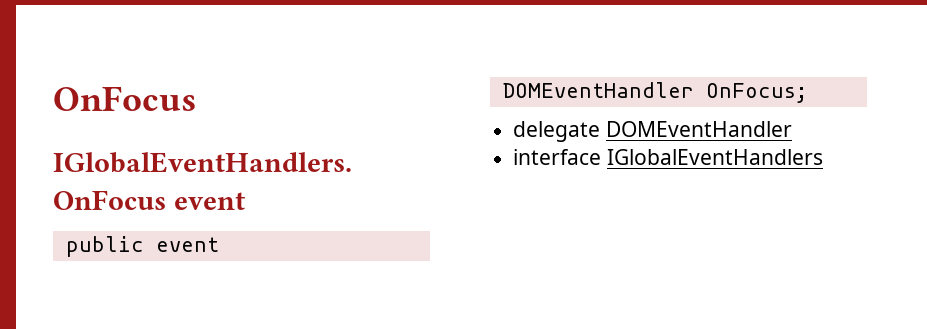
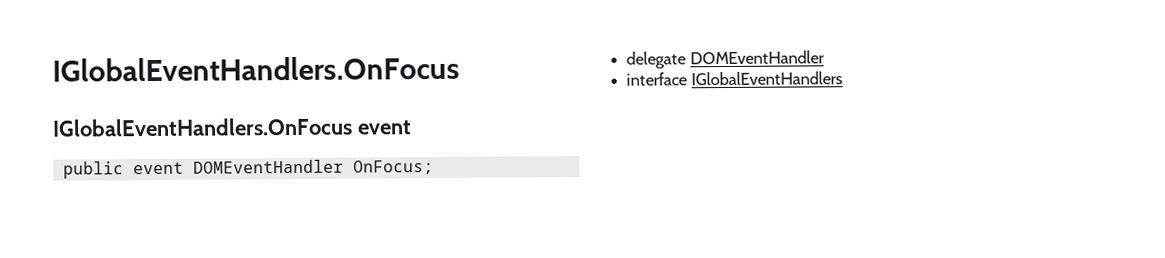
[53,86,197,111] OnFocus -> [52,55,460,82] IGlobalEventHandlers.OnFocus

